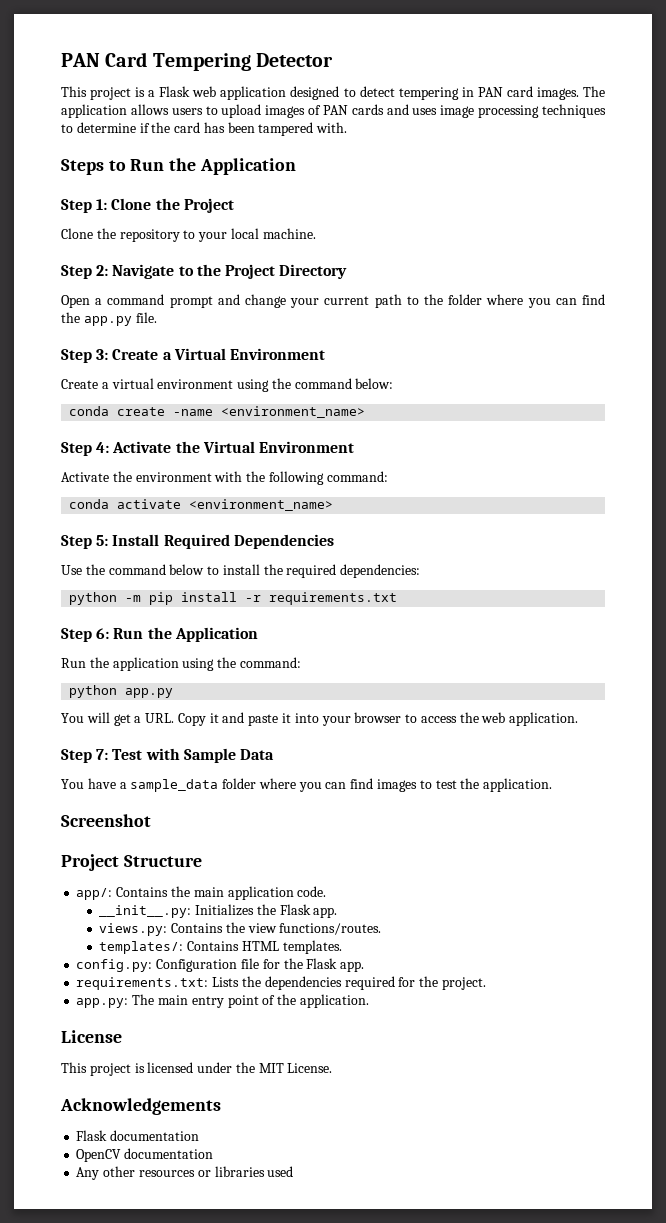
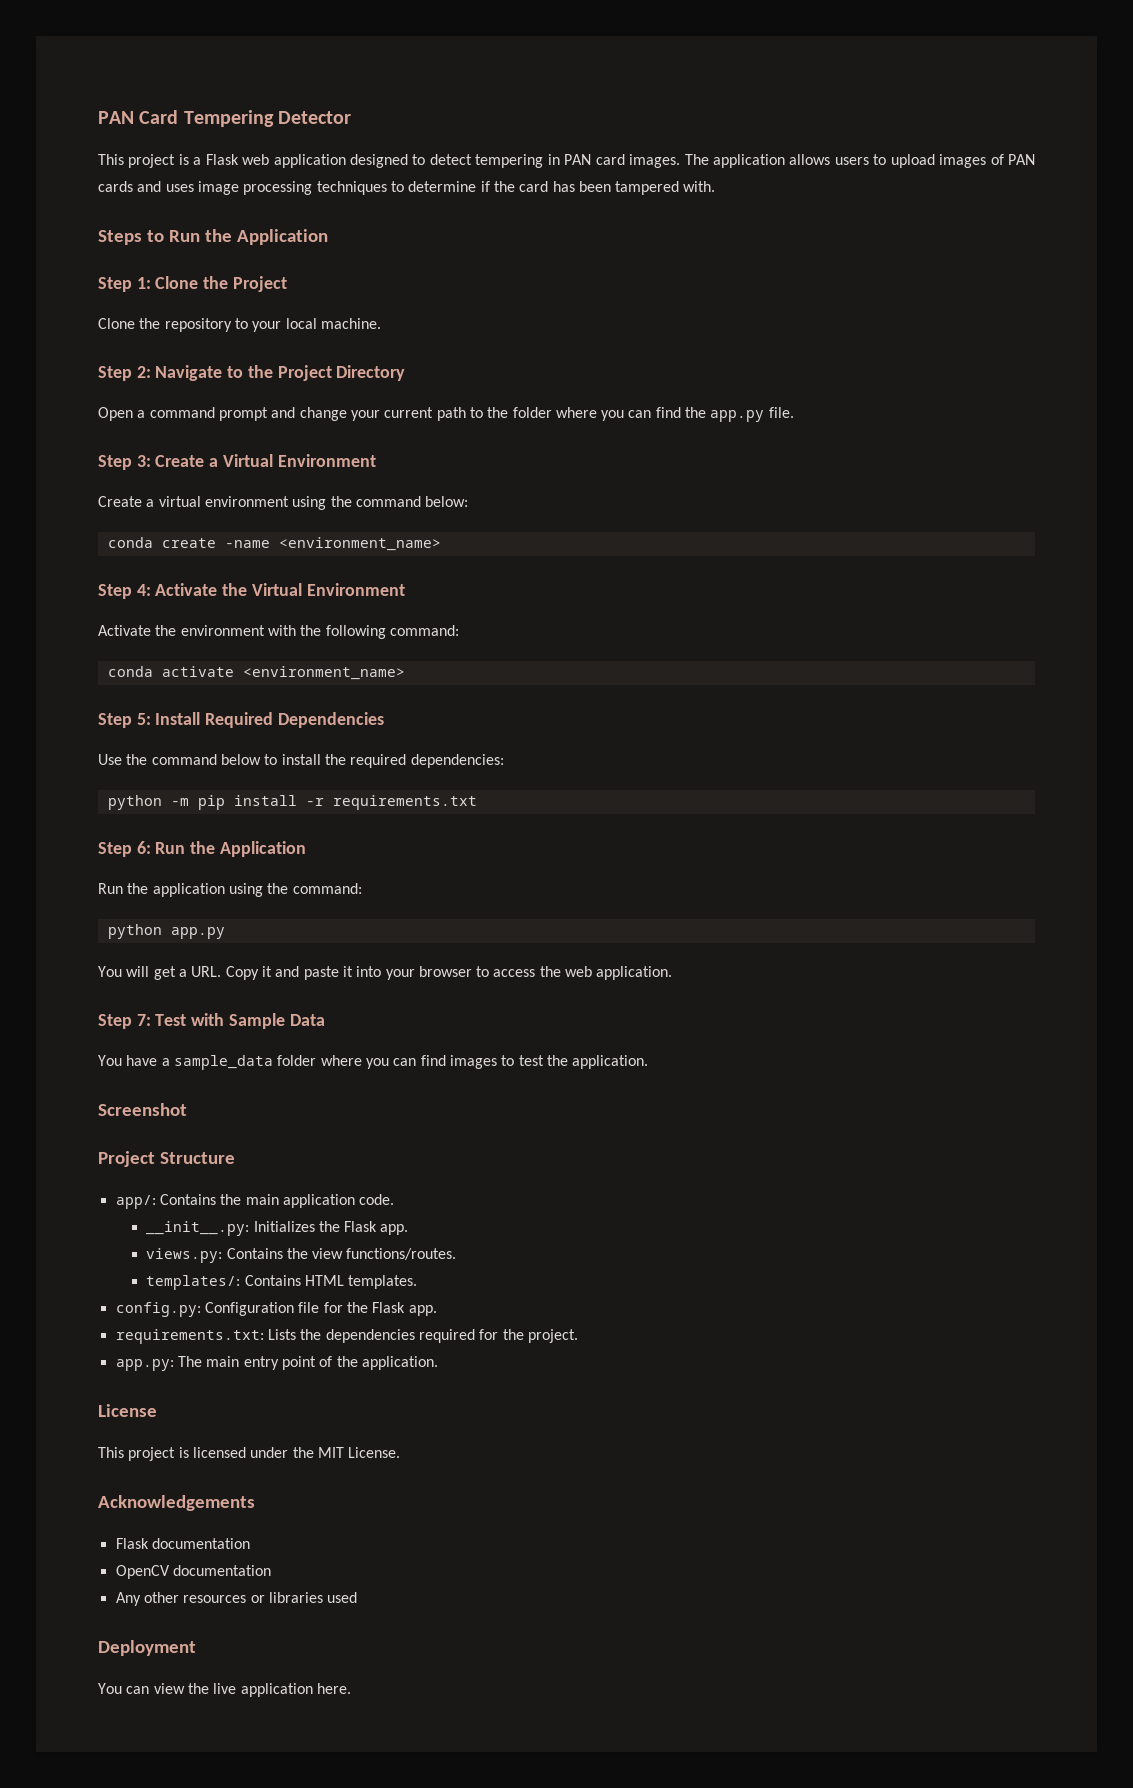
(294, 1171) none -> [98,1640,196,1656] [98,1683,351,1697] // Deployment // You can view the live application here.

